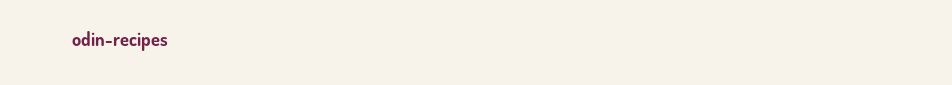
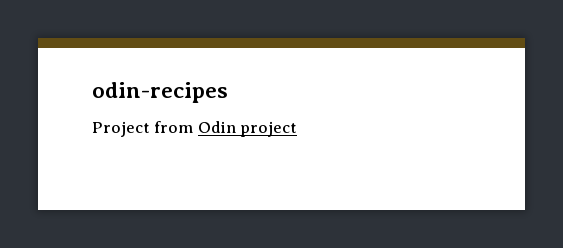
(168, 41) none -> [92,121,298,137] // Project from Odin project

